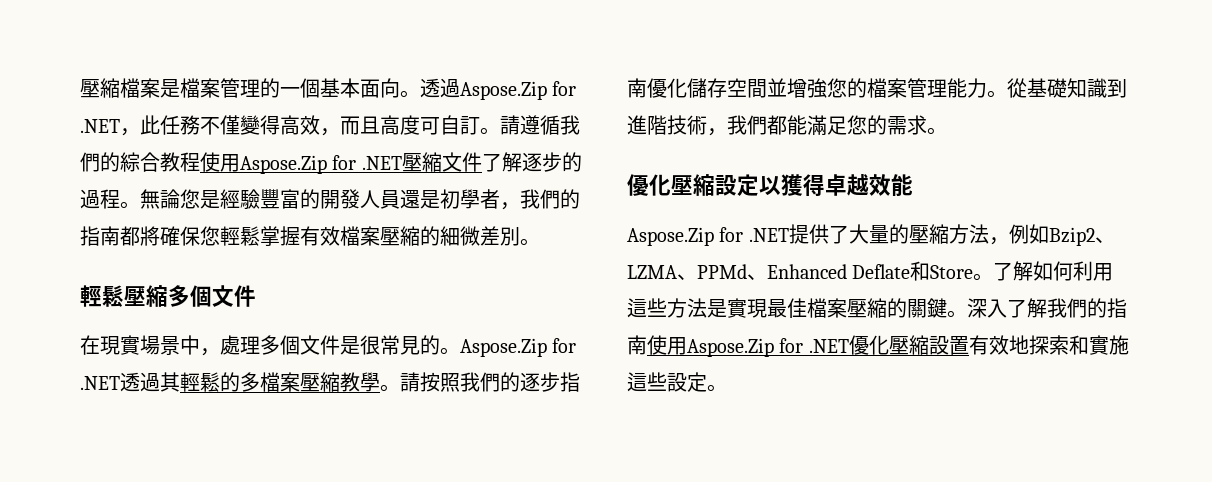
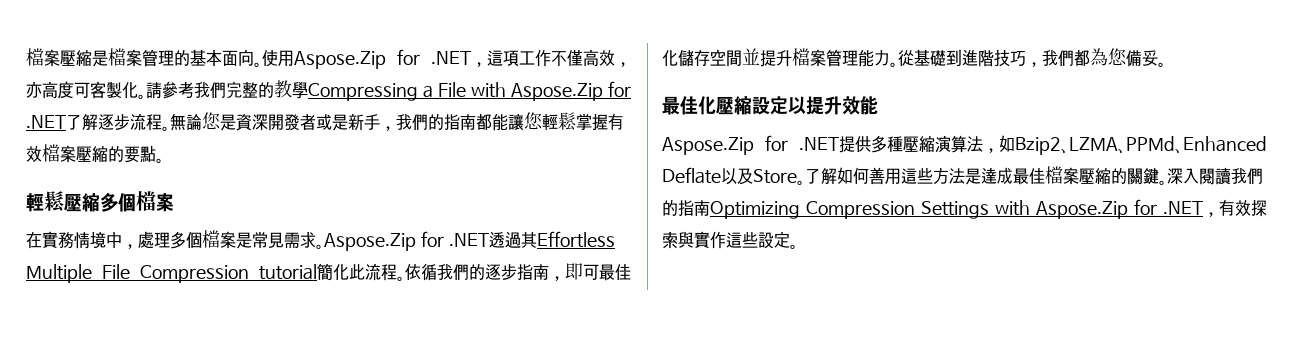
[80,78,160,98] 壓縮檔案 -> [26,48,92,67] 檔案壓縮
[280,78,320,98] 一個 -> (190, 57) none
[420,78,577,100] [80,115,580,136] [80,152,482,174] 透過Aspose.Zip for .NET，此任務不僅變得高效，而且高度可自訂。請遵循我們的綜合教程使用Aspose.Zip for .NET壓縮文件 -> [262,49,631,69] [26,80,631,101] [26,115,66,129] 使用Aspose.Zip for .NET，這項工作不僅高效，亦高度可客製化。請參考我們完整的教學Compressing a File with Aspose.Zip for .NET
[561,152,582,172] [80,189,100,209] 的過 -> [130,114,146,131] 流
[220,189,500,210] 經驗豐富的開發人員還是初學者 -> [236,113,380,131] 資深開發者或是新手
[140,226,200,246] 將確保 -> [492,113,524,131] 能讓
[440,226,520,246] 細微差別 -> [124,145,156,163] 要點
[212,285,256,307] 文件 -> [136,191,174,212] 檔案
[100,335,180,355] 現實場景 -> [42,231,106,249] 實務情境
[300,335,440,355] 文件是很常見的 -> [202,230,316,249] 檔案是常見需求
[180,372,460,392] 輕鬆的多檔案壓縮教學。請按照 -> [536,231,615,248] [26,263,437,283] Effortless Multiple File Compression tutorial簡化此流程。依循
[647,78,667,98] 優 -> [549,263,631,281] ，即可最佳
[787,78,867,98] 增強您的 -> [760,50,792,67] 提升
[1067,78,1107,98] 知識 -> (946, 58) none
[687,115,707,135] 術 -> [1010,51,1026,66] 巧
[787,115,947,135] [627,174,649,196] 能滿足您的需求。 // 優 -> [1090,48,1166,67] [662,96,698,115] 為您備妥。 // 最佳
[781,174,869,196] 獲得卓越 -> [806,96,842,115] 提升
[828,224,1029,245] 了大量的壓縮方法，例 -> [871,135,1000,153] 多種壓縮演算法，
[910,261,931,281] 和 -> [721,168,753,185] 以及
[1073,261,1094,281] 利 -> [869,167,885,185] 善
[727,298,767,318] 實現 -> [981,167,1013,184] 達成
[1007,298,1127,318] [627,335,1129,357] 了解我們的指南使用Aspose.Zip for .NET優化壓縮設置有效地探索和實施 -> [1199,167,1263,185] [662,199,1267,219] [662,231,726,249] 閱讀我們的指南Optimizing Compression Settings with Aspose.Zip for .NET，有效探索與實作

